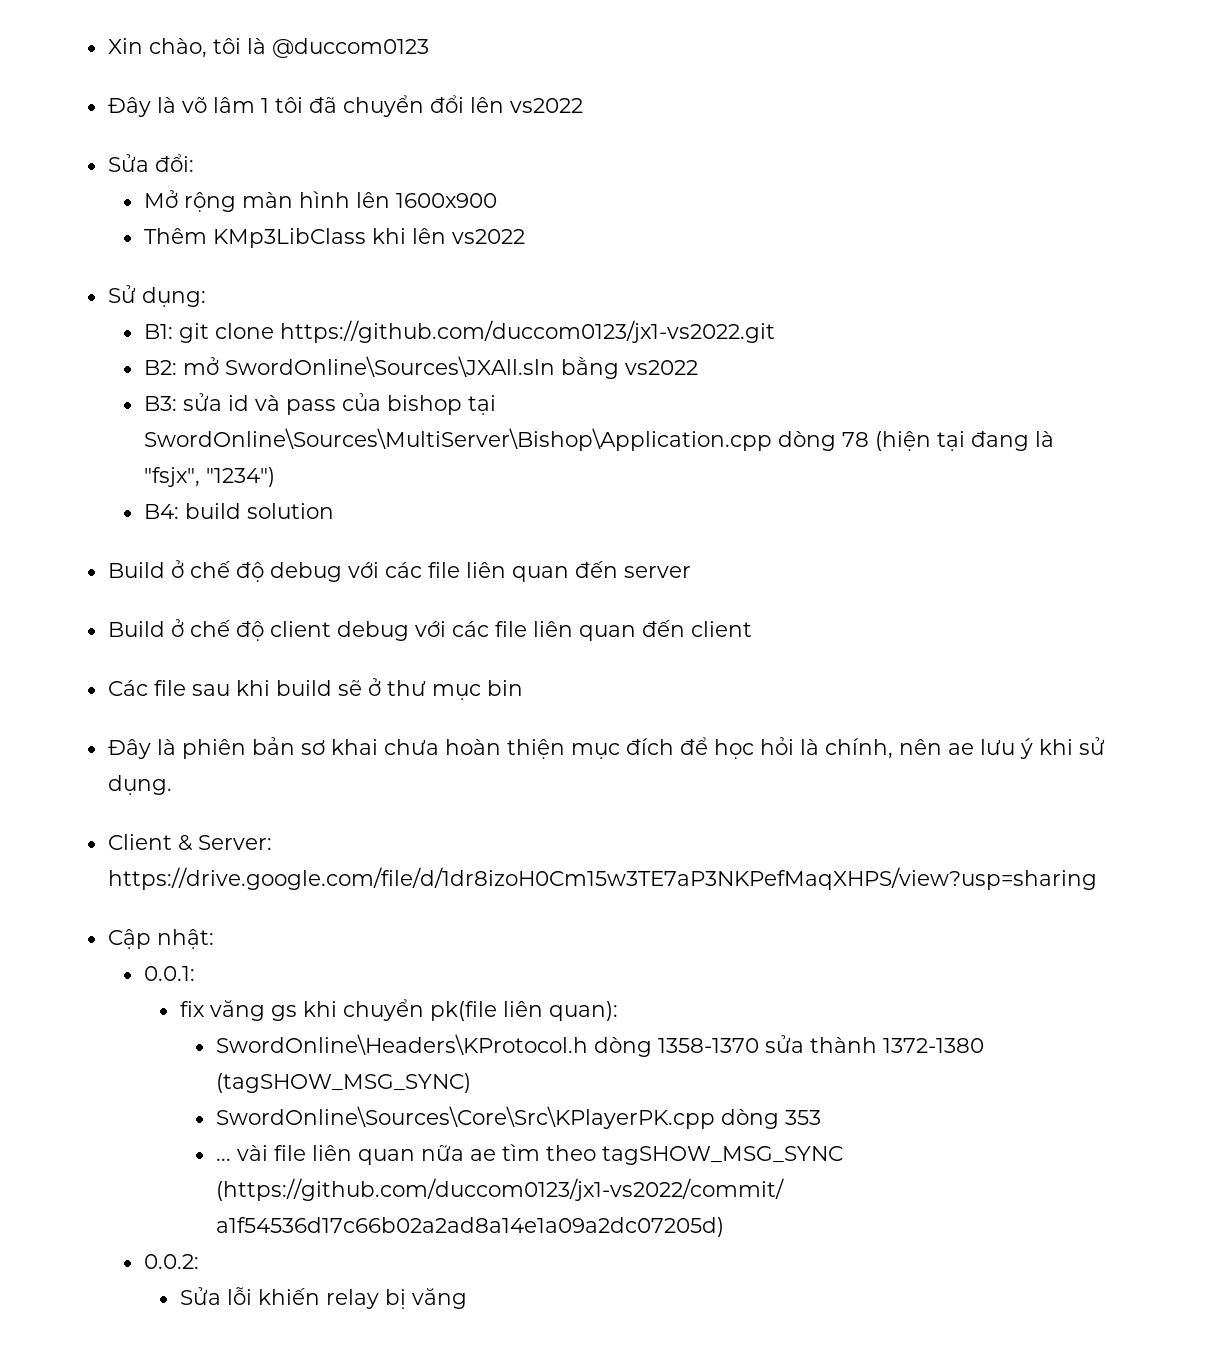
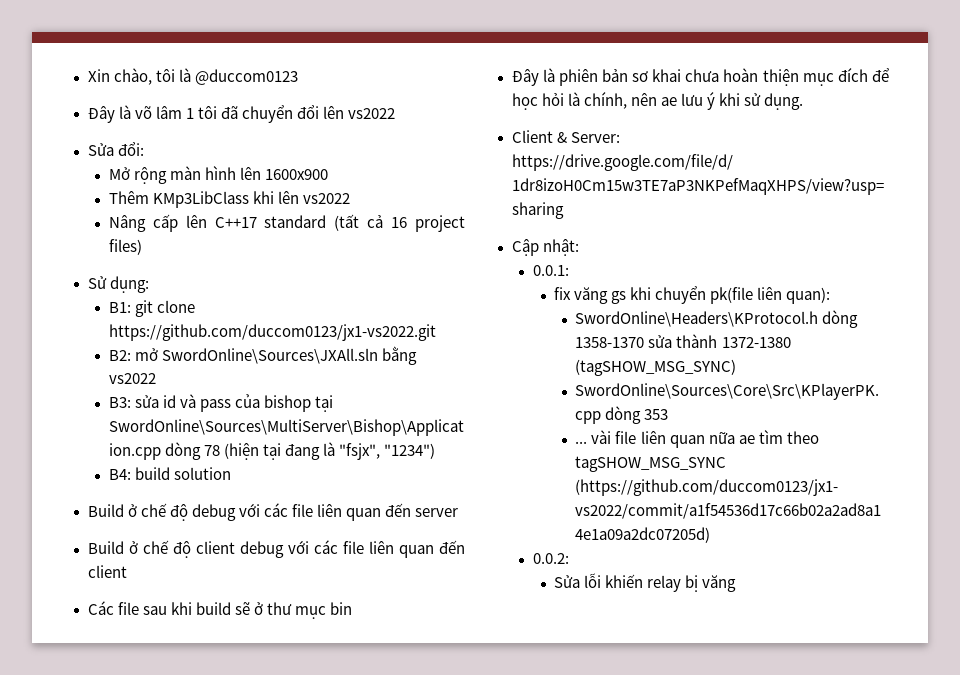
(525, 236) none -> [108,214,466,232] [108,239,142,255] // Nâng cấp lên C++17 standard (tất cả 16 project files)

